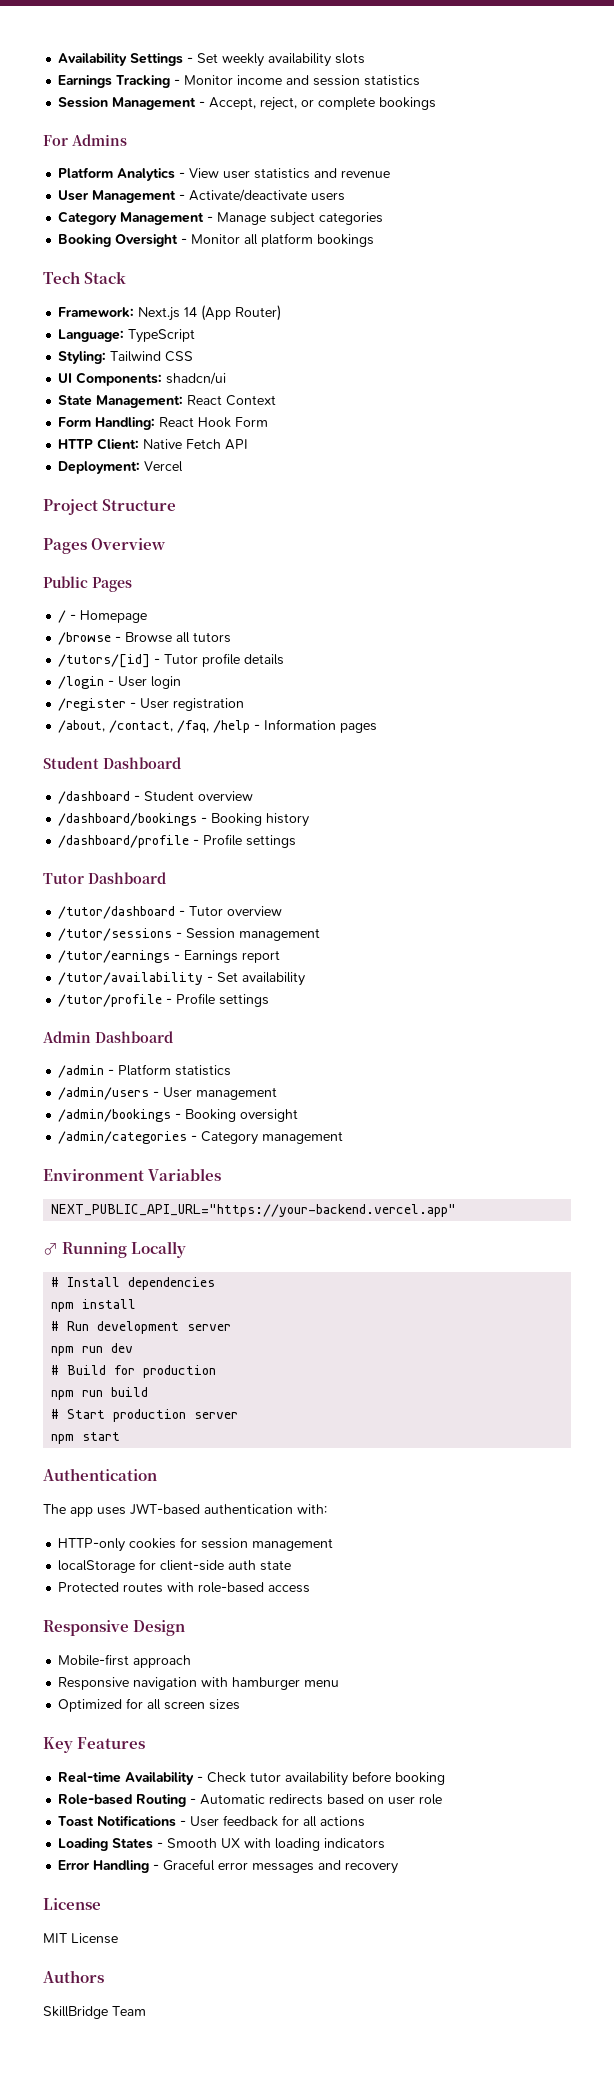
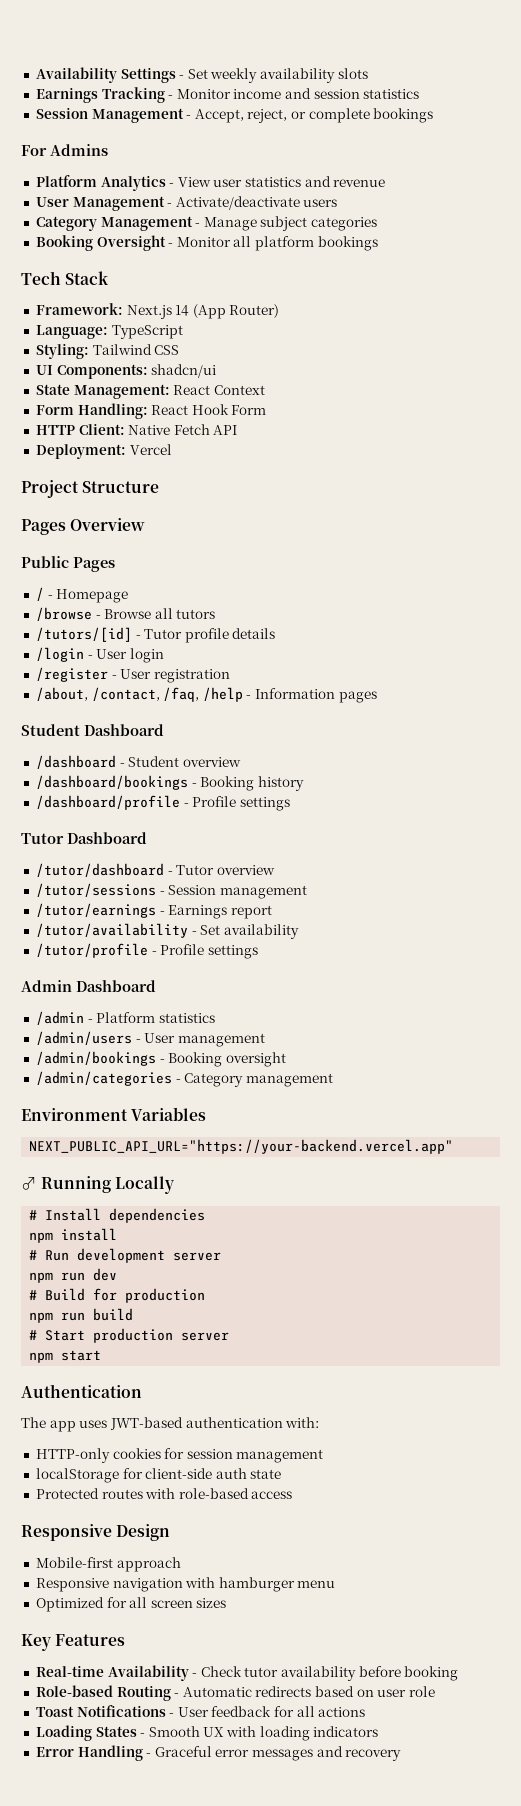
[43,1898,101,1910] [43,1933,118,1944] [43,1970,104,1983] [43,2006,146,2019] // License // MIT License // Authors // SkillBridge Team -> (402, 1755) none

